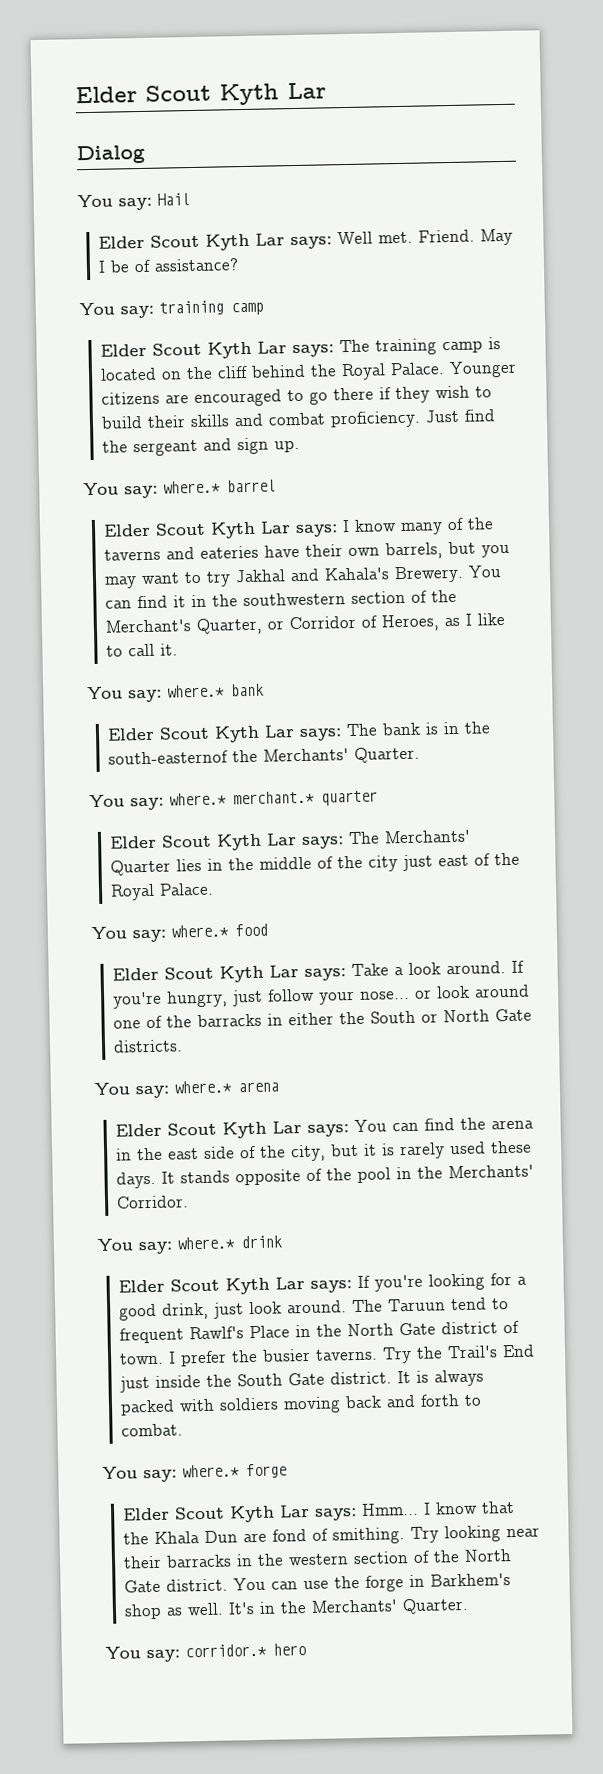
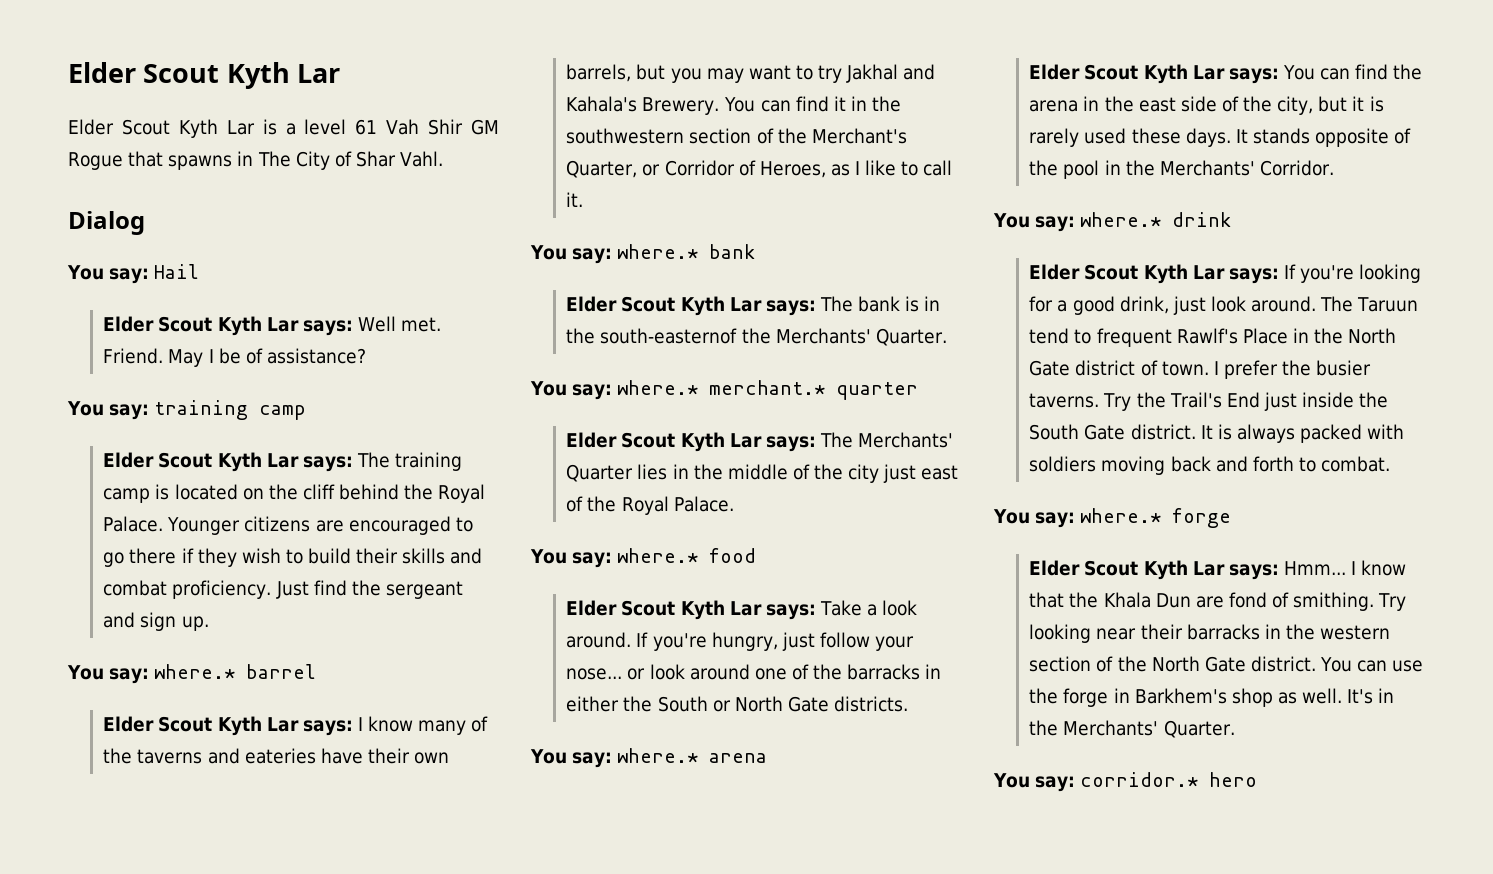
[75,82,326,106] Elder Scout Kyth Lar -> [68,62,340,89] [68,119,499,138] [68,151,444,170] Elder Scout Kyth Lar // Elder Scout Kyth Lar is a level 61 Vah Shir GM Rogue that spawns in The City of Shar Vahl.

